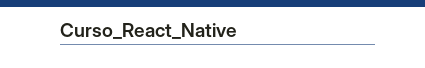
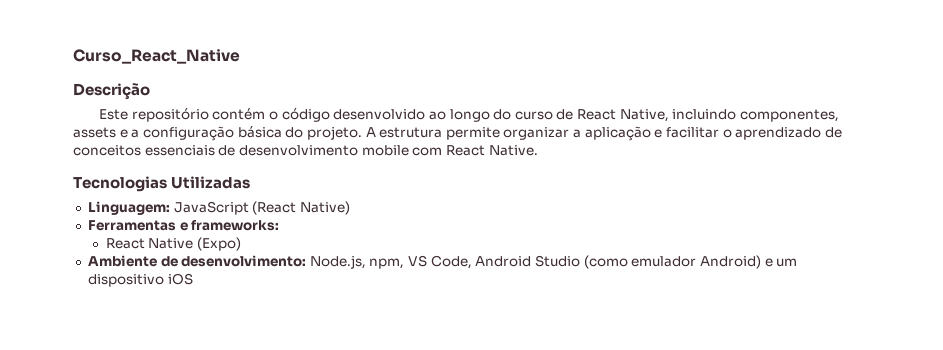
(237, 31) none -> [73,83,150,100] [98,108,840,122] [73,126,842,141] [73,145,538,156] [73,176,251,192] [87,201,350,215] [87,220,280,231] [105,237,241,251] [87,255,798,269] [87,273,193,287] // Descrição // Este repositório contém o código desenvolvido ao longo do curso de React Native, incluindo componentes, assets e a configuração básica do projeto. A estrutura permite organizar a aplicação e facilitar o aprendizado de conceitos essenciais de desenvolvimento mobile com React Native. // Tecnologias Utilizadas // Linguagem: JavaScript (React Native) // Ferramentas e frameworks: // React Native (Expo) // Ambiente de desenvolvimento: Node.js, npm, VS Code, Android Studio (como emulador Android) e um dispositivo iOS

